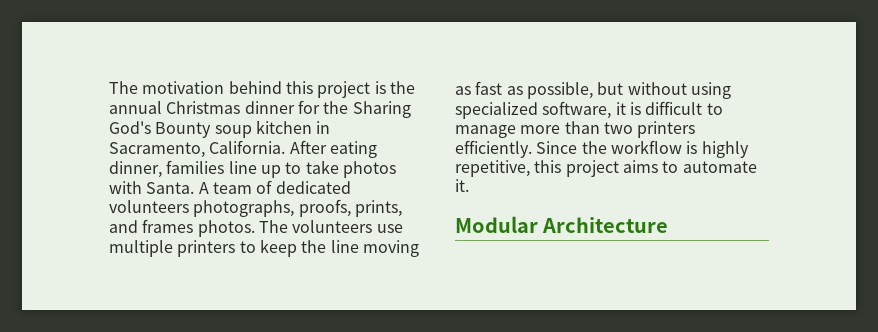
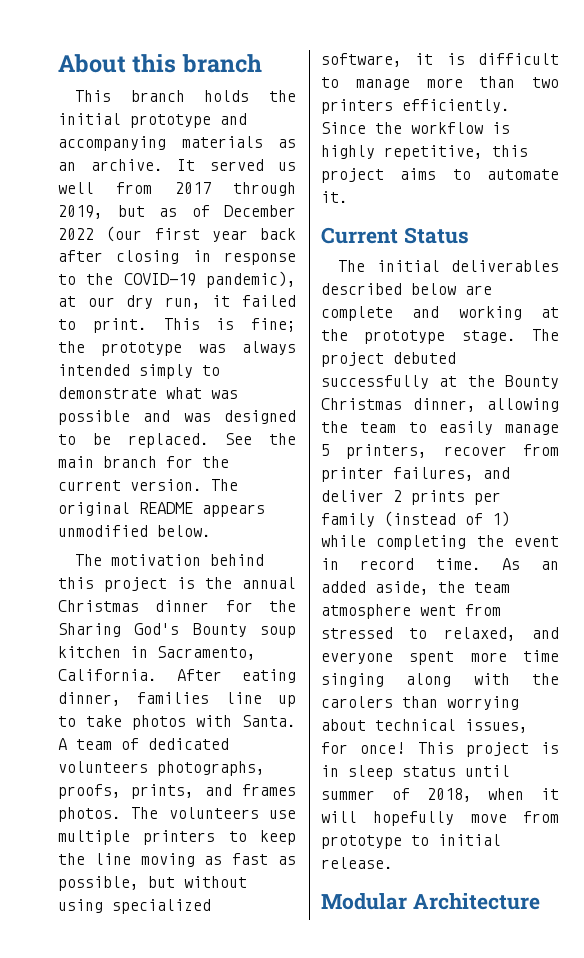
(109, 87) none -> [58,54,262,73] [75,90,296,102] [58,113,247,128] [58,136,296,151] [58,159,296,171] [58,182,296,196] [58,205,296,219] [58,226,296,242] [58,250,296,265] [58,271,296,288] [58,295,296,309] [58,318,296,333] [58,341,296,356] [58,364,220,379] [58,387,238,399] [58,410,296,425] [58,433,296,448] [58,456,229,468] [58,479,238,491] [58,502,265,517] [58,525,211,537] About this branch // This branch holds the initial prototype and accompanying materials as an archive. It served us well from 2017 through 2019, but as of December 2022 (our first year back after closing in response to the COVID-19 pandemic), at our dry run, it failed to print. This is fine; the prototype was always intended simply to demonstrate what was possible and was designed to be replaced. See the main branch for the current version. The original README appears unmodified below. //
(469, 185) none -> [321,227,469,244] [338,260,559,272] [321,283,492,295] [321,306,559,321] [321,329,559,344] [321,352,456,367] [321,375,559,389] [321,398,559,412] [321,421,559,435] [321,444,559,459] [321,467,510,482] [321,490,501,505] [321,511,510,527] [321,535,559,550] [321,558,559,570] [321,581,510,595] [321,604,501,619] [321,627,559,641] [321,650,559,665] [321,673,559,687] [321,696,519,710] [321,719,528,733] [321,742,559,757] [321,765,510,780] [321,788,559,802] [321,811,559,826] [321,834,501,849] [321,857,393,869] // Current Status // The initial deliverables described below are complete and working at the prototype stage. The project debuted successfully at the Bounty Christmas dinner, allowing the team to easily manage 5 printers, recover from printer failures, and deliver 2 prints per family (instead of 1) while completing the event in record time. As an added aside, the team atmosphere went from stressed to relaxed, and everyone spent more time singing along with the carolers than worrying about technical issues, for once! This project is in sleep status until summer of 2018, when it will hopefully move from prototype to initial release.

